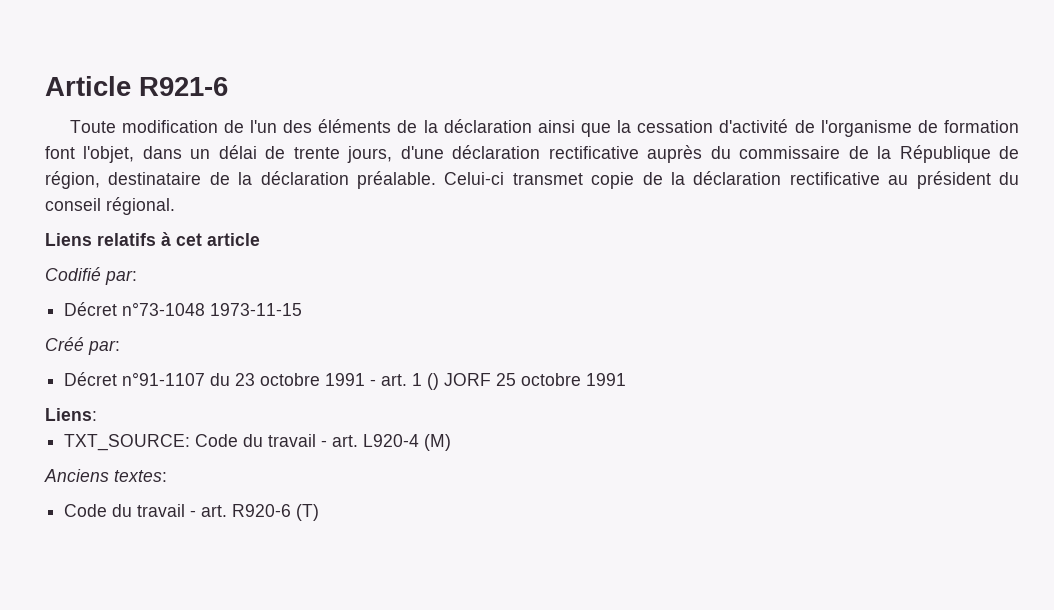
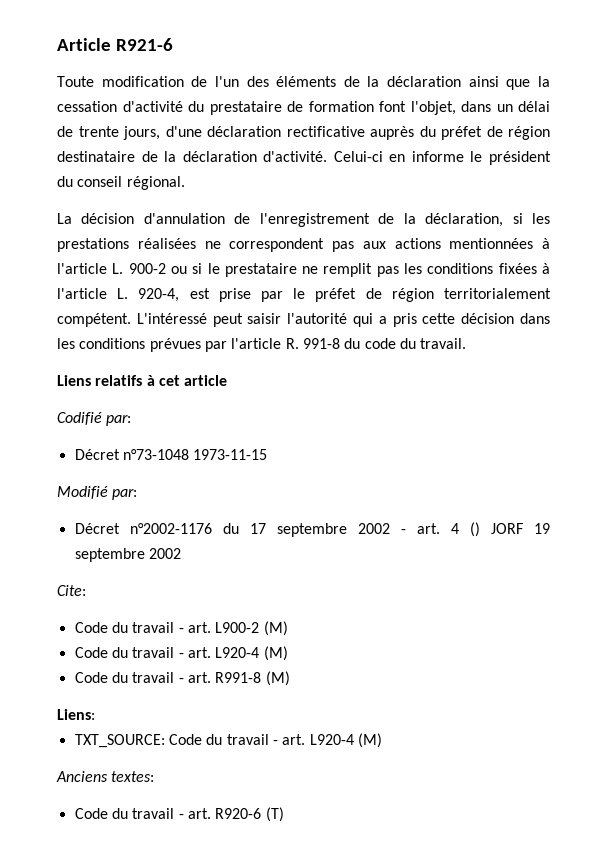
[794,120,912,137] de l'organisme -> [188,101,282,115] du prestataire
[739,145,1020,163] [45,171,1019,189] [45,197,175,215] commissaire de la République de région, destinataire de la déclaration préalable. Celui-ci transmet copie de la déclaration rectificative au président du conseil régional. -> [441,126,550,140] [57,151,551,165] [57,176,185,190] [57,213,551,227] [57,238,550,252] [57,263,551,277] [57,288,551,302] [57,313,551,327] [57,338,467,352] préfet de région destinataire de la déclaration d'activité. Celui-ci en informe le président du conseil régional. // La décision d'annulation de l'enregistrement de la déclaration, si les prestations réalisées ne correspondent pas aux actions mentionnées à l'article L. 900-2 ou si le prestataire ne remplit pas les conditions fixées à l'article L. 920-4, est prise par le préfet de région territorialement compétent. L'intéressé peut saisir l'autorité qui a pris cette décision dans les conditions prévues par l'article R. 991-8 du code du travail.
[45,337,120,355] [64,372,423,386] Créé par: // Décret n°91-1107 du 23 octobre 1991 - art. 1 -> [57,486,138,500] [74,523,459,537] Modifié par: // Décret n°2002-1176 du 17 septembre 2002 - art. 4
[496,373,627,386] 25 octobre 1991 -> [534,523,551,534] [74,548,181,562] [57,585,86,596] [74,621,288,636] [74,646,288,661] [74,671,290,686] 19 septembre 2002 // Cite: // Code du travail - art. L900-2 (M) // Code du travail - art. L920-4 (M) // Code du travail - art. R991-8 (M)

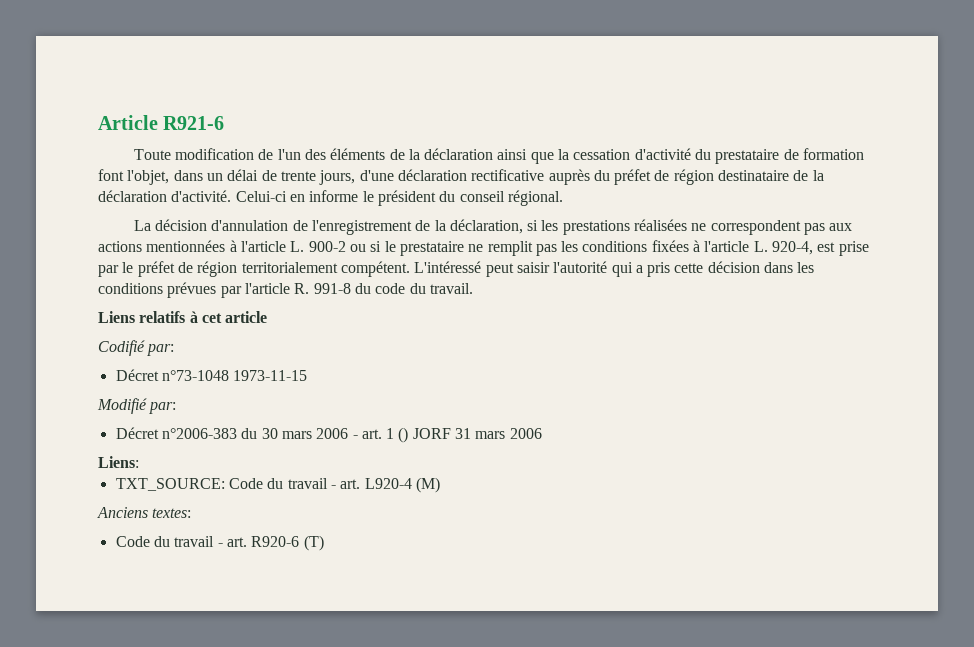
[129,523,459,537] n°2002-1176 du 17 septembre 2002 - art. 4 -> [161,428,395,439] n°2006-383 du 30 mars 2006 - art. 1
[534,523,551,534] [74,548,181,562] [57,585,86,596] [74,621,288,636] [74,646,288,661] [74,671,290,686] 19 septembre 2002 // Cite: // Code du travail - art. L900-2 (M) // Code du travail - art. L920-4 (M) // Code du travail - art. R991-8 (M) -> [455,428,542,439] 31 mars 2006

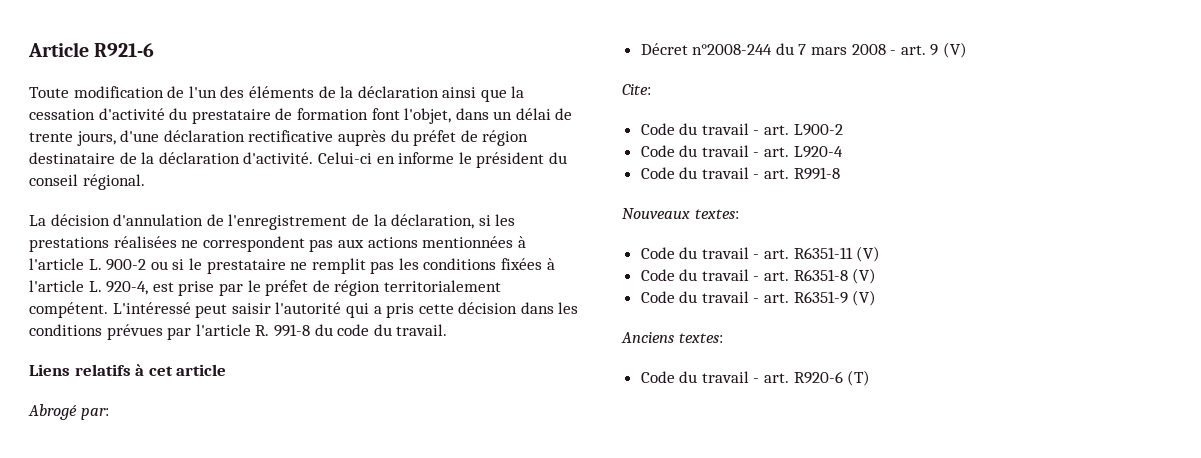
[98,340,175,356] [115,369,308,381] [97,398,177,414] [115,427,542,443] [98,456,139,468] [115,478,225,491] Codifié par: // Décret n°73-1048 1973-11-15 // Modifié par: // Décret n°2006-383 du 30 mars 2006 - art. 1 () JORF 31 mars 2006 // Liens: // TXT_SOURCE: -> [28,404,109,420] [640,42,968,58] [622,84,651,95] [640,123,843,136] Abrogé par: // Décret n°2008-244 du 7 mars 2008 - art. 9 (V) // Cite: // Code du travail - art. L900-2 //
[415,477,440,493] (M) -> [640,167,840,180] [622,208,739,219] [640,246,881,262] [640,268,877,284] [640,290,877,306] // Code du travail - art. R991-8 // Nouveaux textes: // Code du travail - art. R6351-11 (V) // Code du travail - art. R6351-8 (V) // Code du travail - art. R6351-9 (V)

